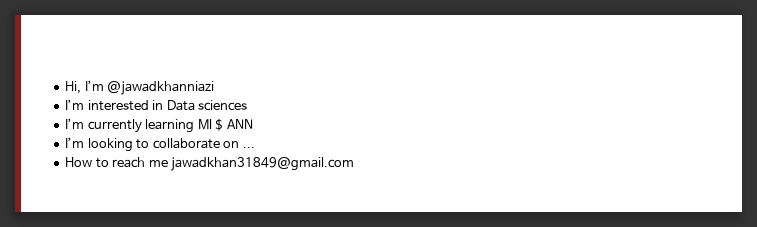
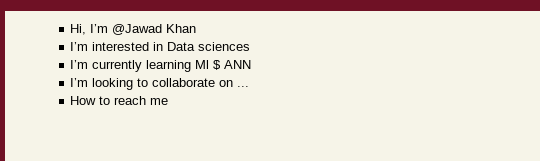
[107,81,215,95] @jawadkhanniazi -> [112,24,197,35] @Jawad Khan
[171,157,355,171] jawadkhan31849@gmail.com -> (169, 101) none

